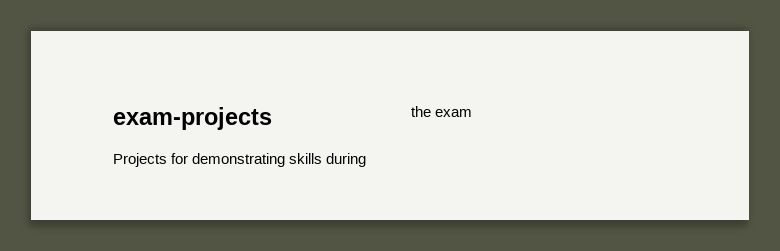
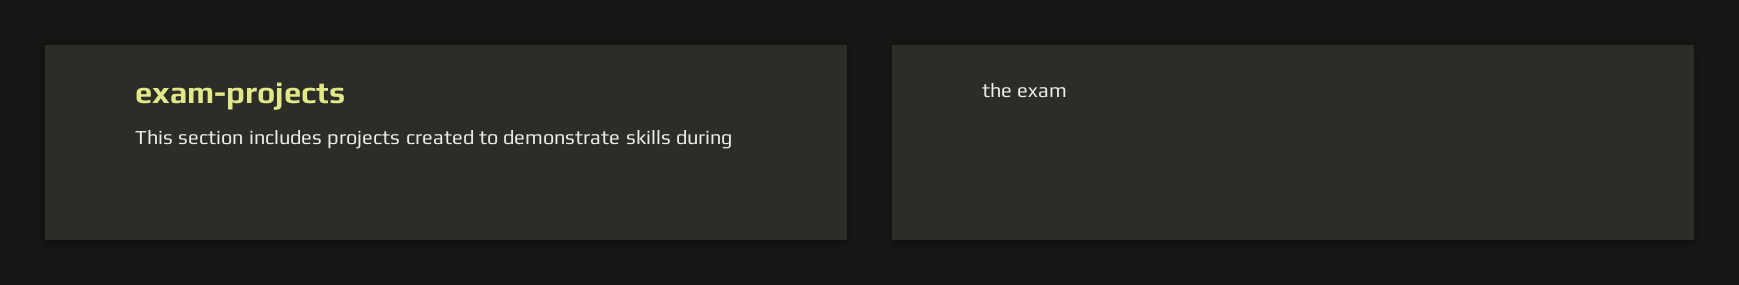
[113,153,286,167] Projects for demonstrating -> [135,130,621,149] This section includes projects created to demonstrate

